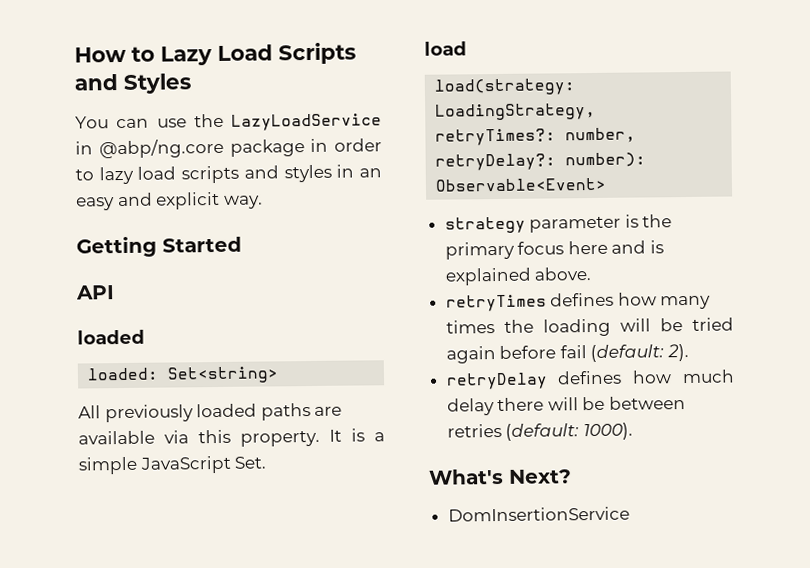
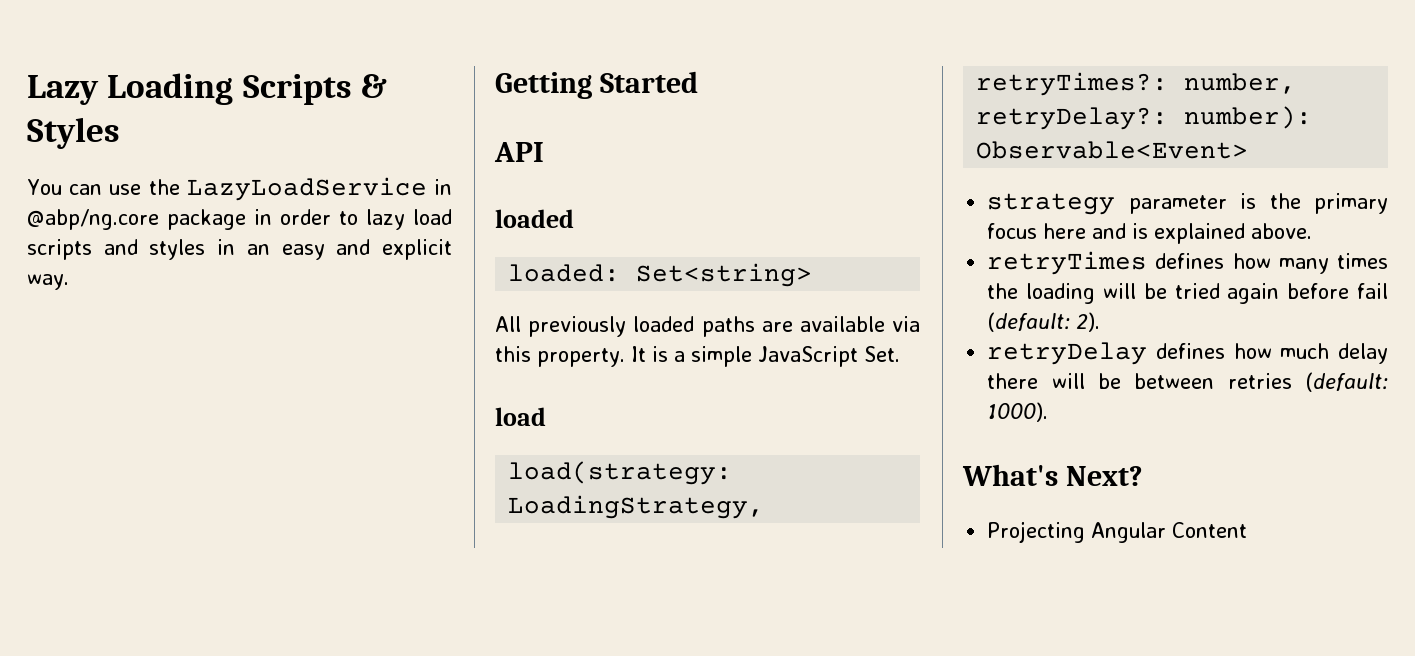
[74,42,356,66] [74,74,118,91] How to Lazy Load Scripts and -> [27,73,387,105] Lazy Loading Scripts &
[447,506,630,522] DomInsertionService -> [987,521,1248,543] Projecting Angular Content

